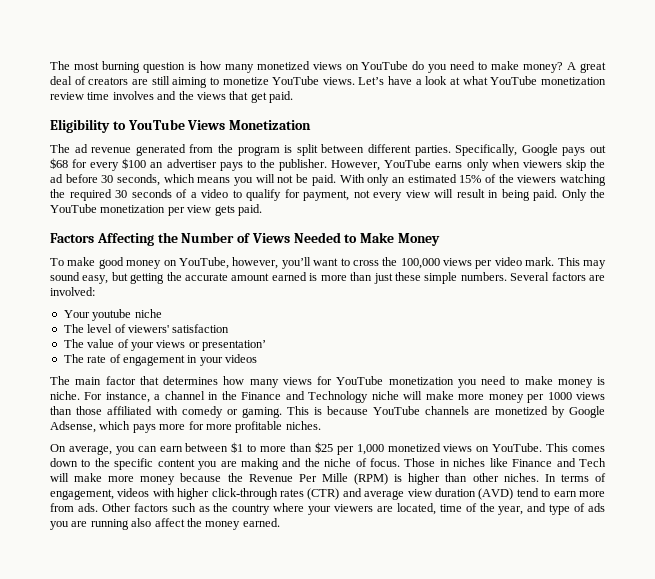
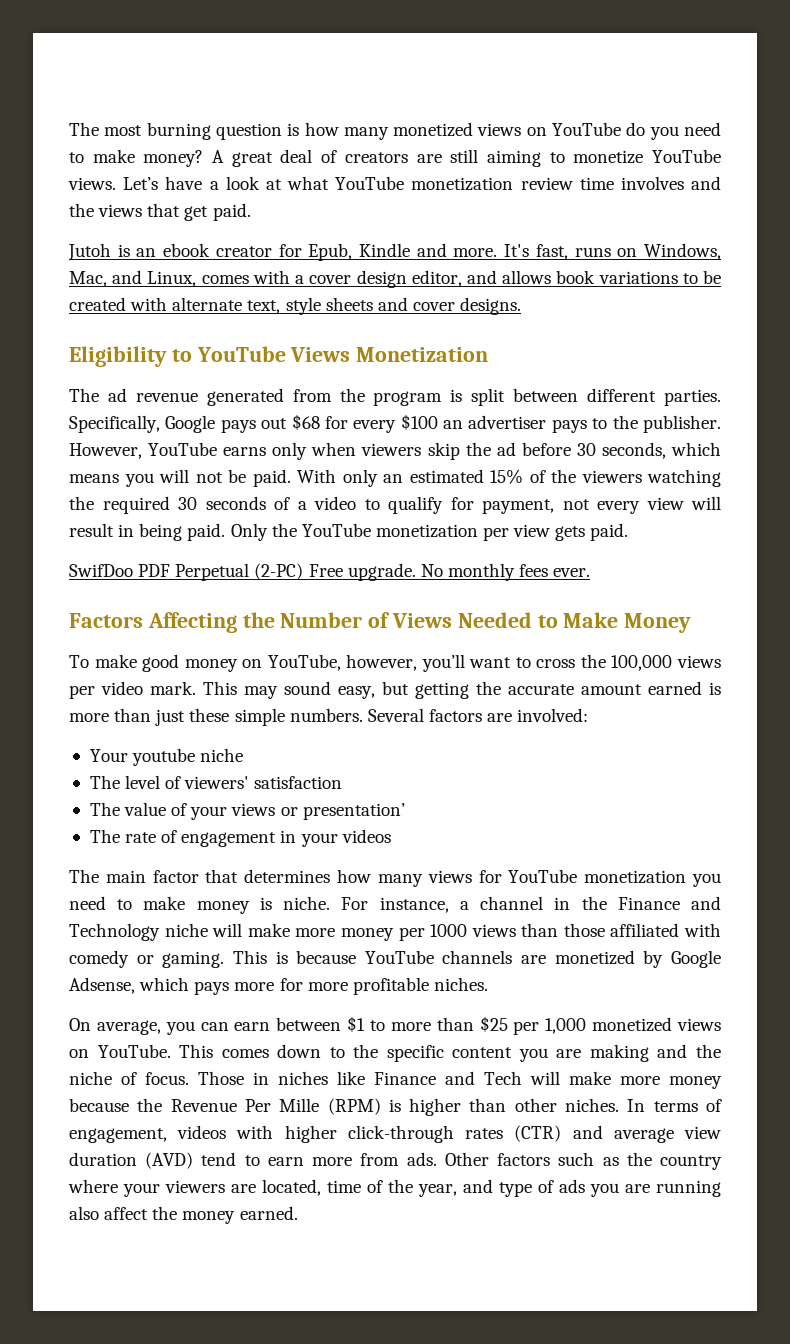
(293, 97) none -> [68,243,721,261] [69,270,721,288] [69,297,522,315] // Jutoh is an ebook creator for Epub, Kindle and more. It's fast, runs on Windows, Mac, and Linux, comes with a cover design editor, and allows book variations to be created with alternate text, style sheets and cover designs.
(262, 210) none -> [69,563,591,581] // SwifDoo PDF Perpetual (2-PC) Free upgrade. No monthly fees ever.

